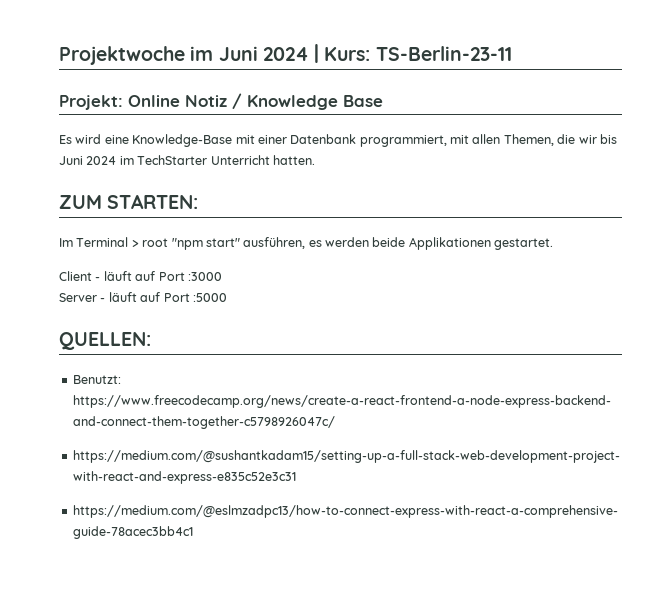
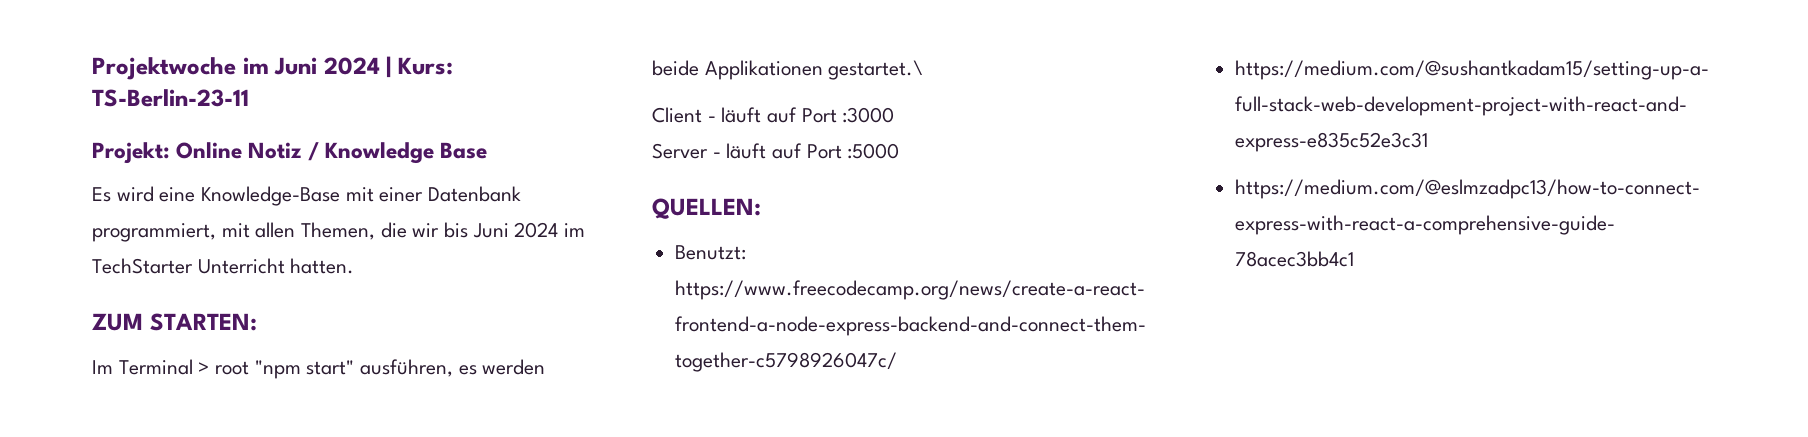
[494,238,554,250] gestartet. -> [828,60,924,80] gestartet.\

